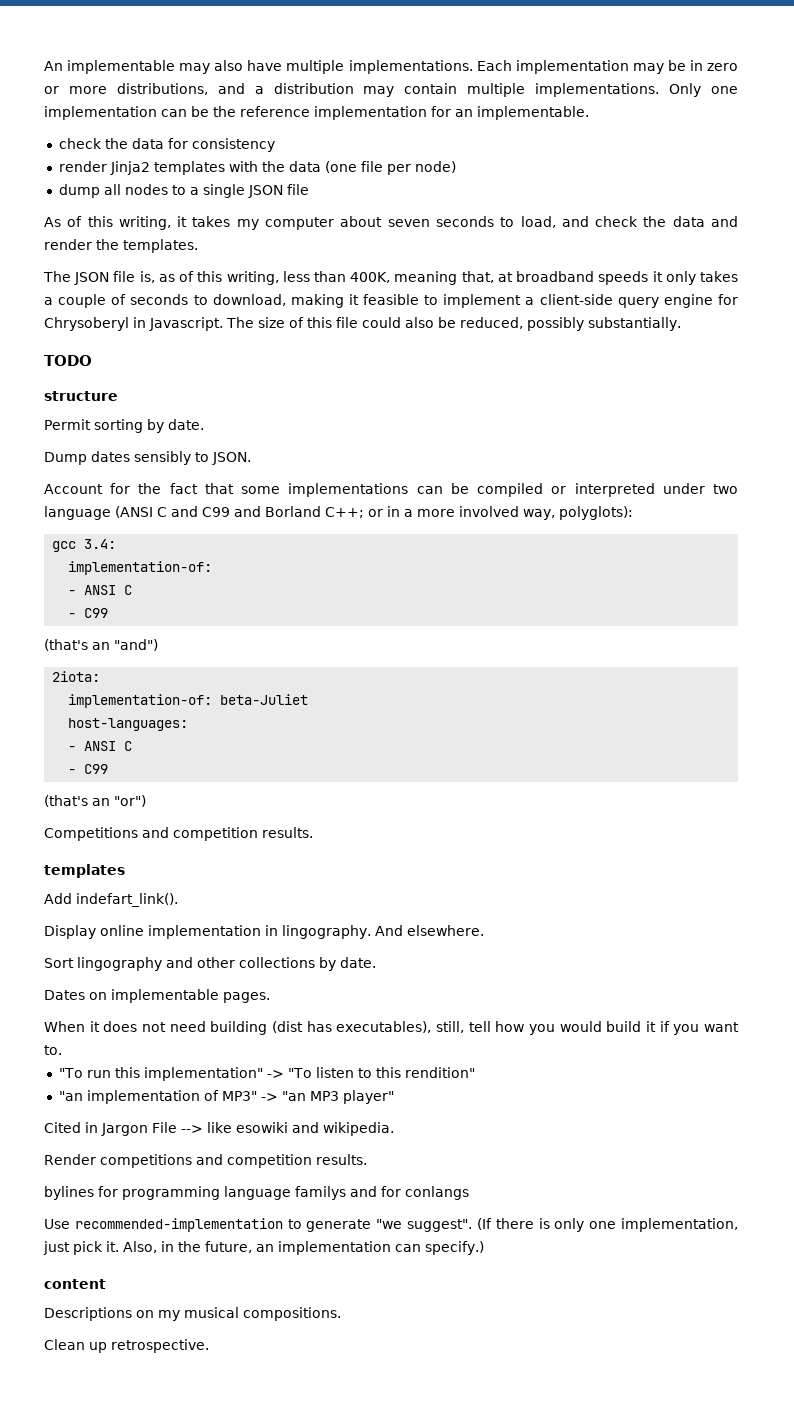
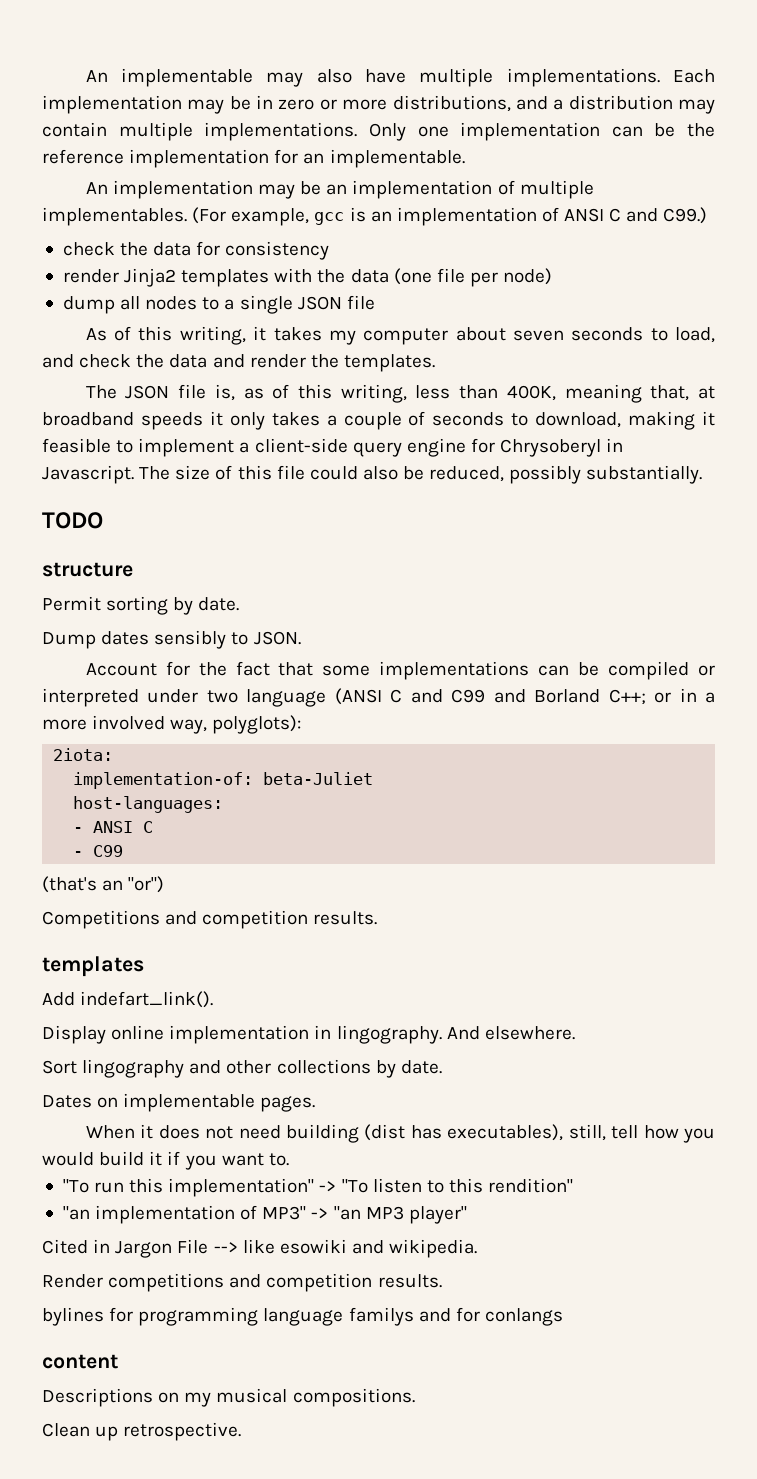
(589, 113) none -> [85,180,594,199] [42,207,708,226] // An implementation may be an implementation of multiple implementables. (For example, gcc is an implementation of ANSI C and C99.)
[52,539,117,552] [68,561,213,575] [68,585,133,595] [68,608,109,618] [44,639,158,651] // gcc 3.4: // implementation-of: // - ANSI C // - C99 // (that's an "and") -> (302, 724) none
[44,1218,738,1232] [43,1241,484,1255] // Use recommended-implementation to generate "we suggest". (If there is only one implementation, just pick it. Also, in the future, an implementation can specify.) -> (563, 1317) none

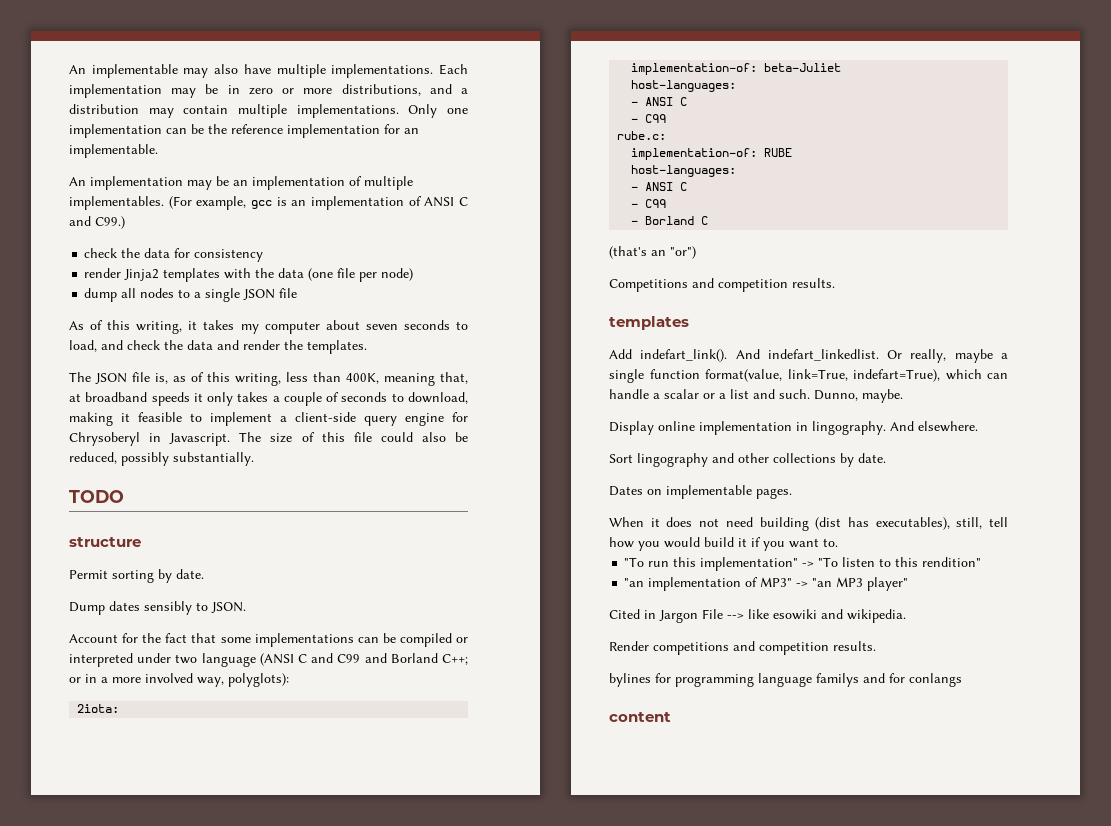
(124, 851) none -> [617,131,667,140] [631,148,793,160] [631,165,737,177] [631,182,688,191] [631,199,667,208] [631,216,709,225] // rube.c: // implementation-of: RUBE // host-languages: // - ANSI C // - C99 // - Borland C
(214, 999) none -> [735,349,1008,363] [609,369,1008,383] [609,389,903,403] And indefart_linkedlist. Or really, maybe a single function format(value, link=True, indefart=True), which can handle a scalar or a list and such. Dunno, maybe.
[42,1388,415,1407] [42,1422,242,1441] // Descriptions on my musical compositions. // Clean up retrospective. -> (671, 717) none

